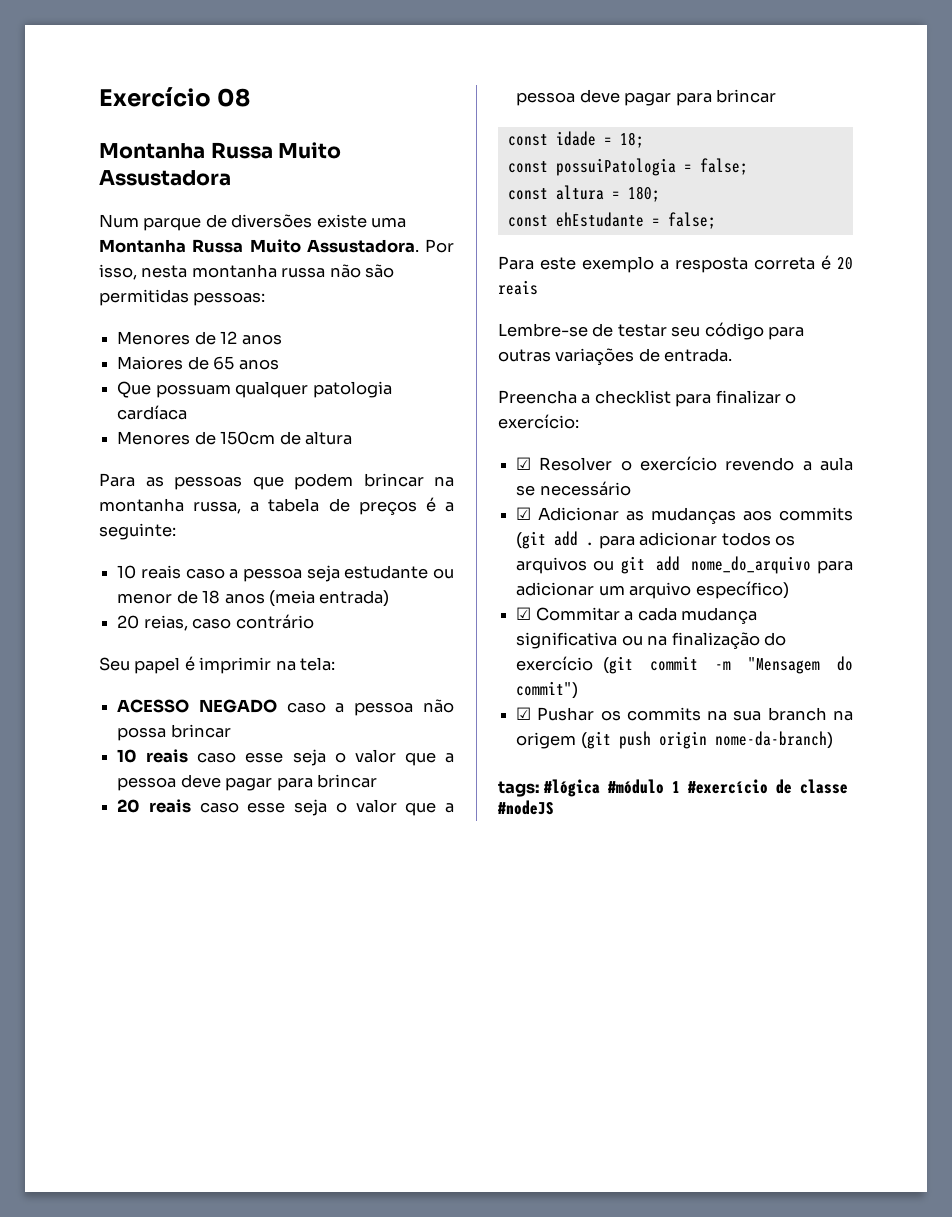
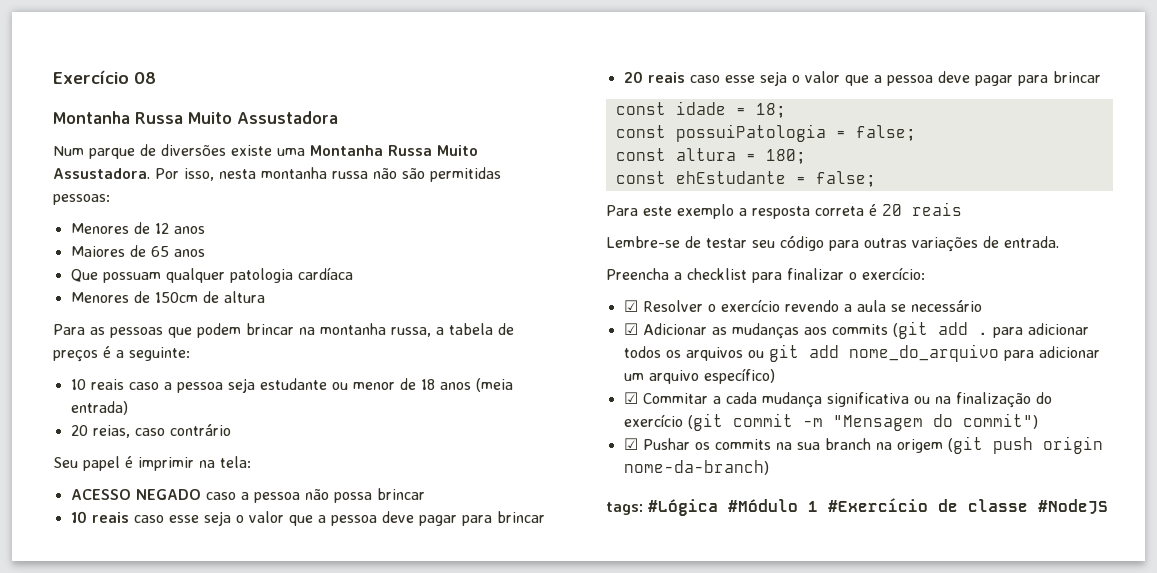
[543,779,769,797] #lógica #módulo 1 #exercício -> [648,498,928,516] #Lógica #Módulo 1 #Exercício
[497,800,554,815] #nodeJS -> [1038,499,1108,514] #NodeJS

